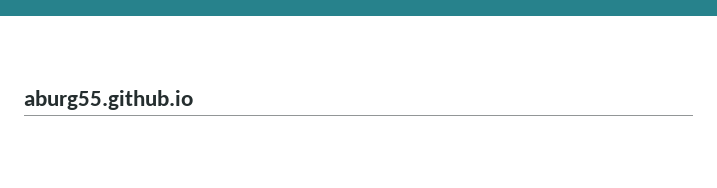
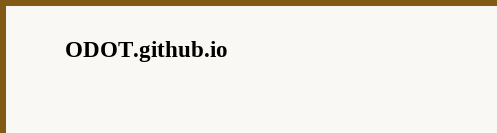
[24,90,193,110] aburg55.github.io -> [65,41,228,62] ODOT.github.io

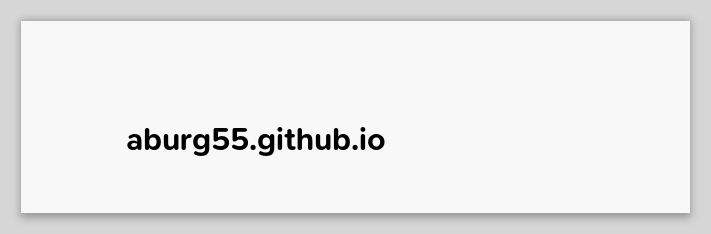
[65,41,228,62] ODOT.github.io -> [126,127,386,156] aburg55.github.io

